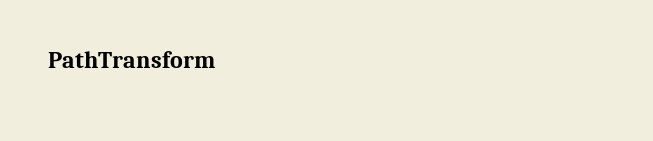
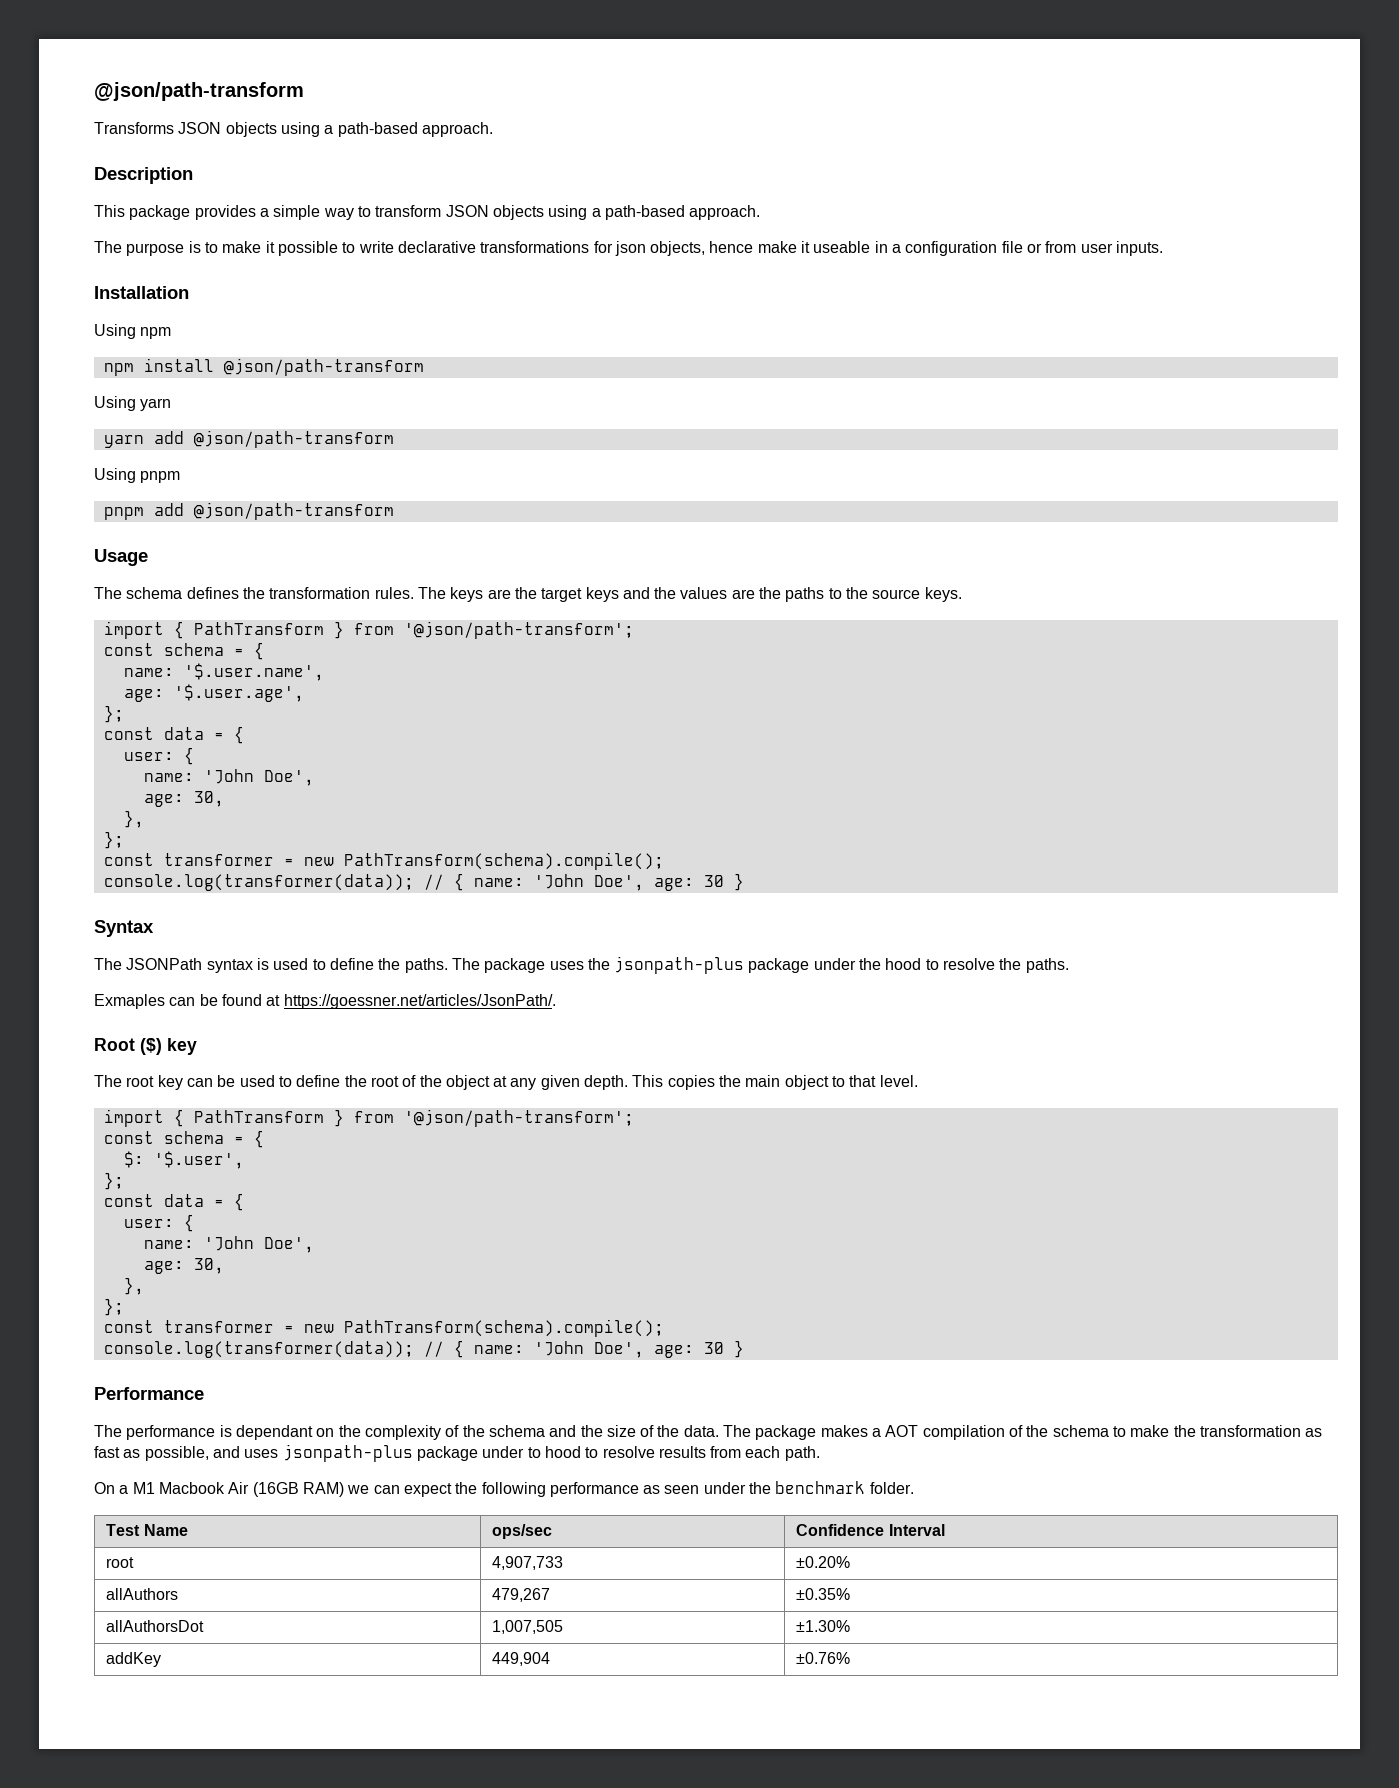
[48,51,215,68] PathTransform -> [94,82,304,101] [94,122,493,137] [94,167,193,184] [94,205,761,220] [94,241,1164,256] [94,286,189,299] [94,324,172,339] [103,358,424,376] [94,396,172,411] [103,430,394,448] [94,468,181,483] [103,502,394,520] [94,549,148,566] [94,587,962,602] [103,621,634,639] [103,642,264,660] [123,663,324,681] [123,684,304,702] [103,705,124,723] [103,726,244,744] [123,747,194,765] [143,769,314,786] [143,791,224,807] [123,810,144,828] [103,831,124,849] [103,852,664,870] [103,873,744,891] [94,920,154,937] [94,956,1069,974] [94,994,556,1009] [94,1038,197,1055] [94,1075,918,1090] [103,1109,634,1127] [103,1130,264,1148] [123,1151,244,1169] [103,1172,124,1190] [103,1193,244,1211] [123,1214,194,1232] [143,1236,314,1253] [143,1258,224,1274] [123,1277,144,1295] [103,1298,124,1316] [103,1319,664,1337] [103,1340,744,1358] [94,1387,204,1400] [94,1425,1323,1440] [94,1444,820,1462] [94,1481,914,1497] [106,1524,188,1536] [492,1524,553,1539] [796,1524,945,1536] [106,1557,135,1568] [492,1556,564,1570] [796,1556,851,1568] [106,1588,179,1600] [492,1588,551,1602] [796,1588,851,1600] [106,1620,205,1632] [492,1620,564,1634] [796,1620,851,1632] [106,1652,162,1667] [492,1652,551,1666] [796,1652,851,1664] @json/path-transform // Transforms JSON objects using a path-based approach. // Description // This package provides a simple way to transform JSON objects using a path-based approach. // The purpose is to make it possible to write declarative transformations for json objects, hence make it useable in a configuration file or from user inputs. // Installation // Using npm // npm install @json/path-transform // Using yarn // yarn add @json/path-transform // Using pnpm // pnpm add @json/path-transform // Usage // The schema defines the transformation rules. The keys are the target keys and the values are the paths to the source keys. // import { PathTransform } from '@json/path-transform'; // const schema = { // name: '$.user.name', // age: '$.user.age', // }; // const data = { // user: { // name: 'John Doe', // age: 30, // }, // }; // const transformer = new PathTransform(schema).compile(); // console.log(transformer(data)); // { name: 'John Doe', age: 30 } // Syntax // The JSONPath syntax is used to define the paths. The package uses the jsonpath-plus package under the hood to resolve the paths. // Exmaples can be found at https://goessner.net/articles/JsonPath/. // Root ($) key // The root key can be used to define the root of the object at any given depth. This copies the main object to that level. // import { PathTransform } from '@json/path-transform'; // const schema = { // $: '$.user', // }; // const data = { // user: { // name: 'John Doe', // age: 30, // }, // }; // const transformer = new PathTransform(schema).compile(); // console.log(transformer(data)); // { name: 'John Doe', age: 30 } // Performance // The performance is dependant on the complexity of the schema and the size of the data. The package makes a AOT compilation of the schema to make the transformation as fast as possible, and uses jsonpath-plus package under to hood to resolve results from each path. // On a M1 Macbook Air (16GB RAM) we can expect the following performance as seen under the benchmark folder. // Test Name | ops/sec | Confidence Interval // root | 4,907,733 | ±0.20% // allAuthors | 479,267 | ±0.35% // allAuthorsDot | 1,007,505 | ±1.30% // addKey | 449,904 | ±0.76%

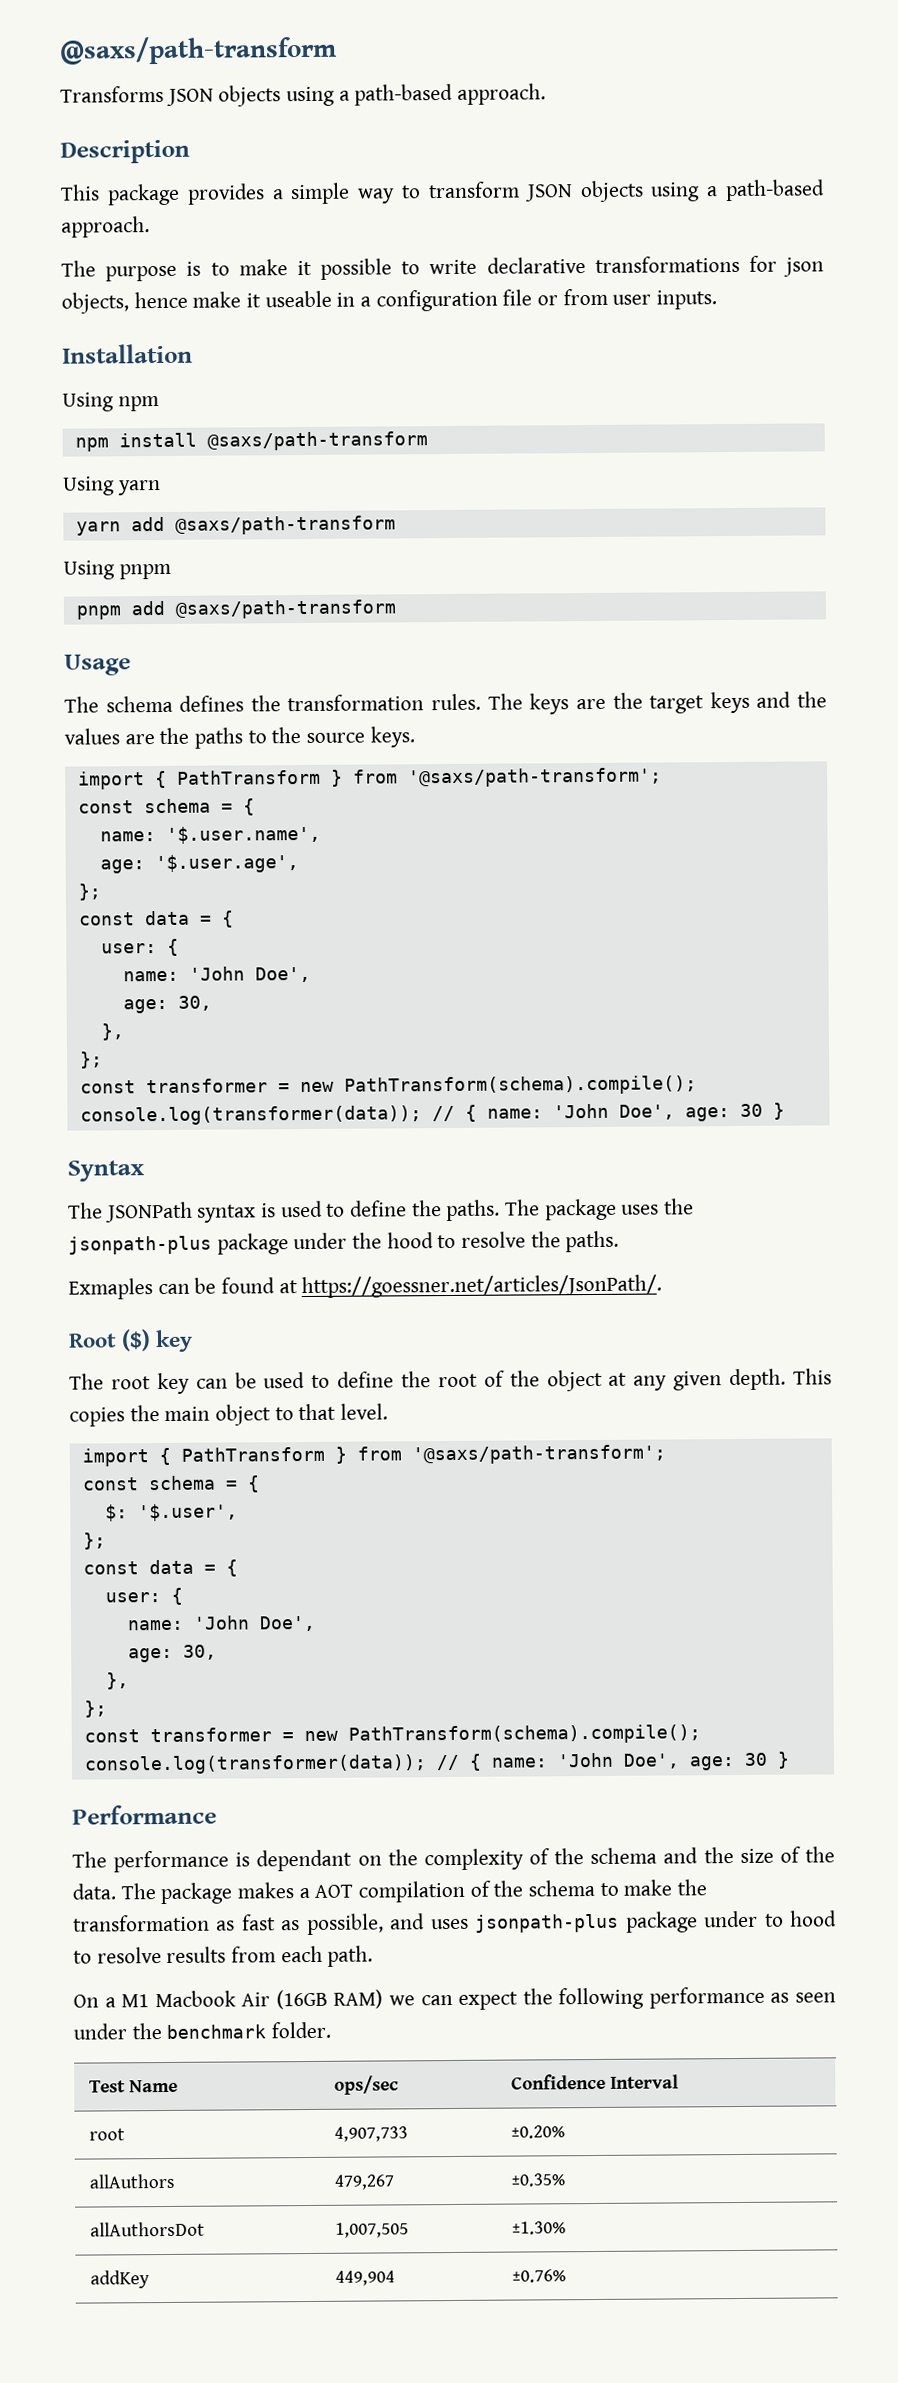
[94,82,304,101] @json/path-transform -> [59,35,337,65] @saxs/path-transform
[223,358,424,376] @json/path-transform -> [206,431,428,451] @saxs/path-transform
[193,430,394,448] @json/path-transform -> [174,515,396,535] @saxs/path-transform
[193,502,394,520] @json/path-transform -> [174,599,396,619] @saxs/path-transform
[403,621,634,639] '@json/path-transform'; -> [407,767,662,788] '@saxs/path-transform';
[403,1109,634,1127] '@json/path-transform'; -> [411,1444,666,1465] '@saxs/path-transform';

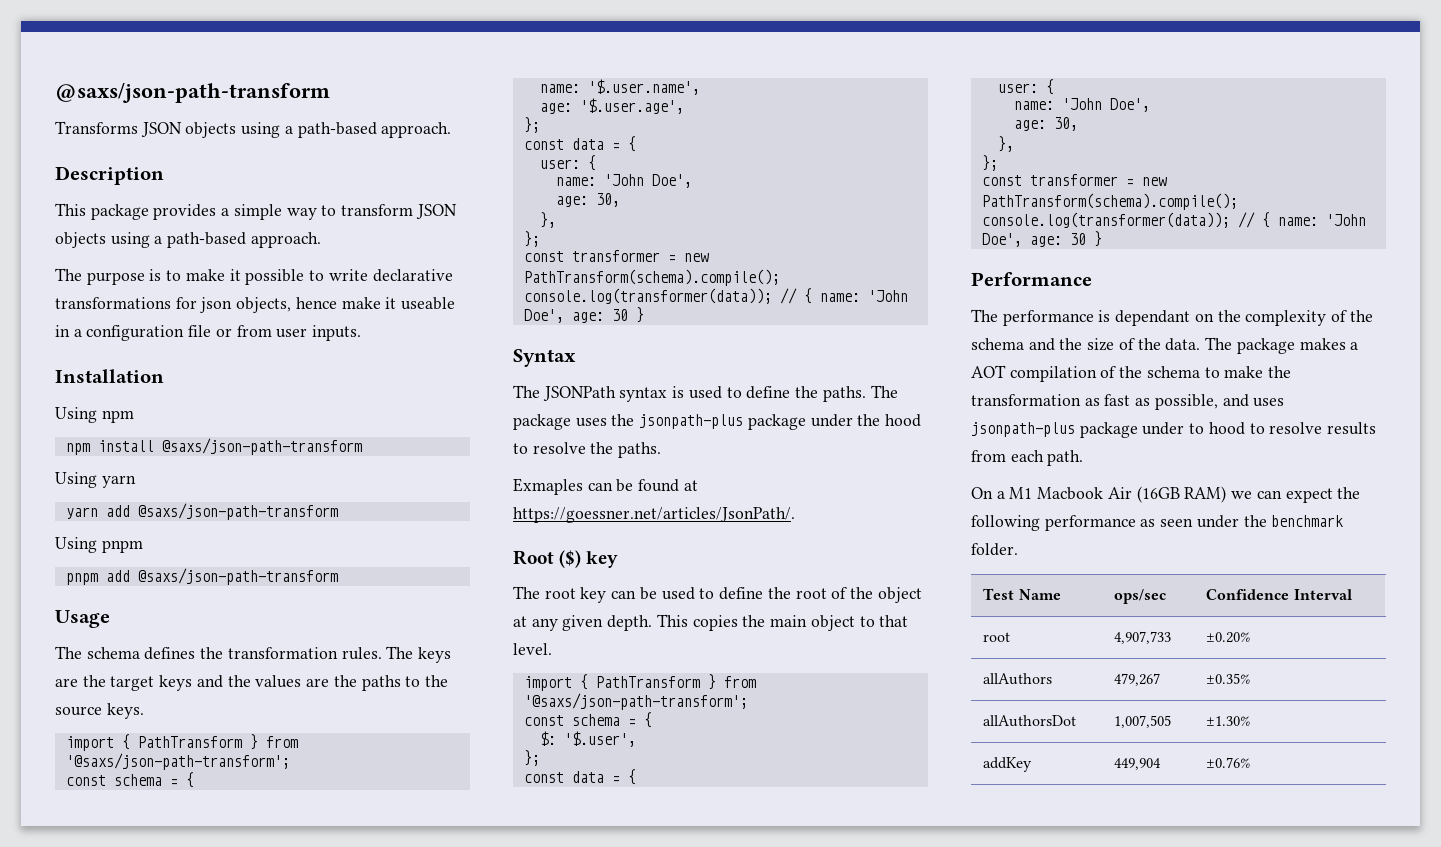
[59,35,337,65] @saxs/path-transform -> [55,83,330,103] @saxs/json-path-transform
[206,431,428,451] @saxs/path-transform -> [161,438,362,455] @saxs/json-path-transform
[174,515,396,535] @saxs/path-transform -> [137,503,338,520] @saxs/json-path-transform
[174,599,396,619] @saxs/path-transform -> [137,568,338,585] @saxs/json-path-transform
[407,767,662,788] '@saxs/path-transform'; -> [65,753,290,770] '@saxs/json-path-transform';
[411,1444,666,1465] '@saxs/path-transform'; -> [523,693,748,710] '@saxs/json-path-transform';

